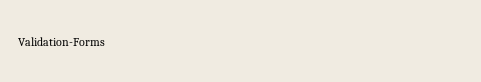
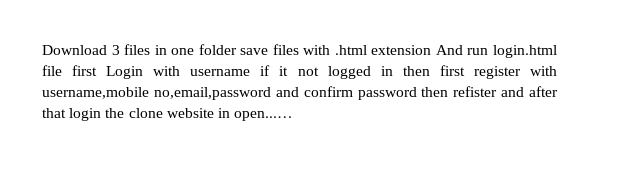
[18,37,105,46] Validation-Forms -> [42,44,557,58] [42,65,557,79] [42,86,558,100] [42,108,294,121] Download 3 files in one folder save files with .html extension And run login.html file first Login with username if it not logged in then first register with username,mobile no,email,password and confirm password then refister and after that login the clone website in open...…

